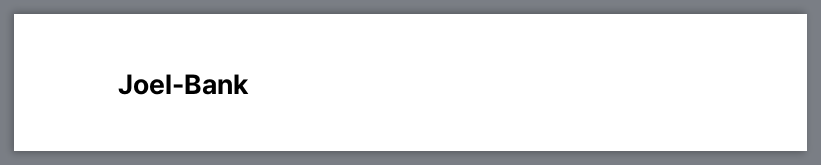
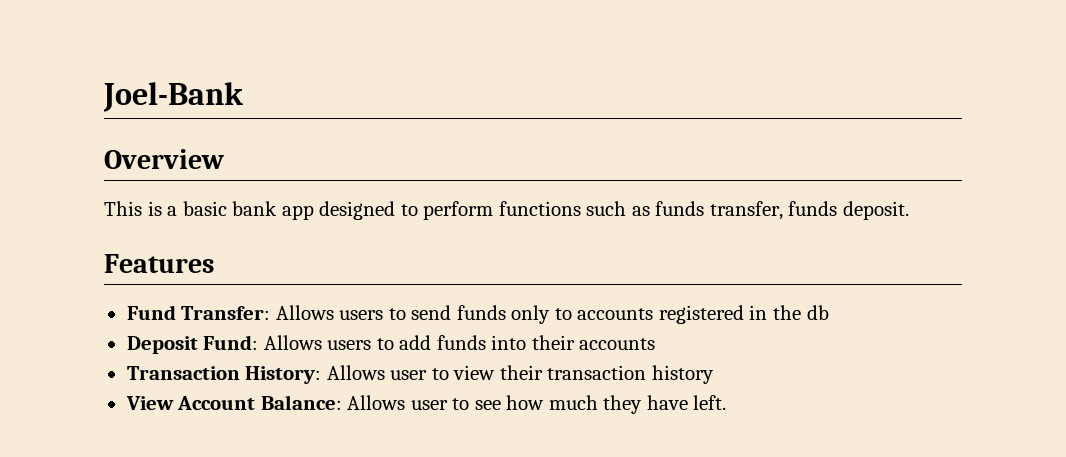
(249, 84) none -> [104,149,224,169] [104,201,910,220] [104,254,214,273] [126,305,829,324] [126,335,656,354] [126,365,714,384] [125,395,727,414] // Overview // This is a basic bank app designed to perform functions such as funds transfer, funds deposit. // Features // Fund Transfer: Allows users to send funds only to accounts registered in the db // Deposit Fund: Allows users to add funds into their accounts // Transaction History: Allows user to view their transaction history // View Account Balance: Allows user to see how much they have left.

